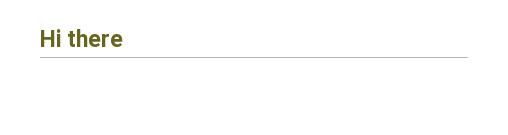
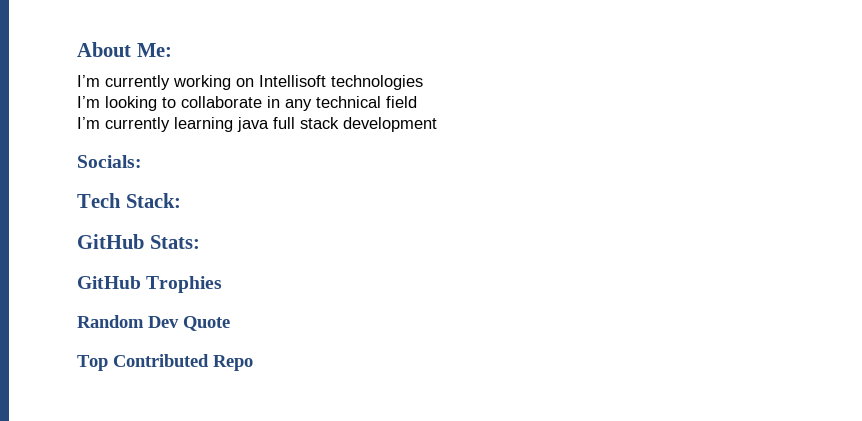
[40,29,124,47] Hi there -> [77,42,172,57] [77,75,423,90] [77,96,417,111] [77,117,437,132] [77,155,142,168] [77,193,181,208] [77,234,200,249] [77,276,223,293] [77,315,230,331] [77,354,253,371] About Me: // I’m currently working on Intellisoft technologies // I’m looking to collaborate in any technical field // I’m currently learning java full stack development // Socials: // Tech Stack: // GitHub Stats: // GitHub Trophies // Random Dev Quote // Top Contributed Repo

